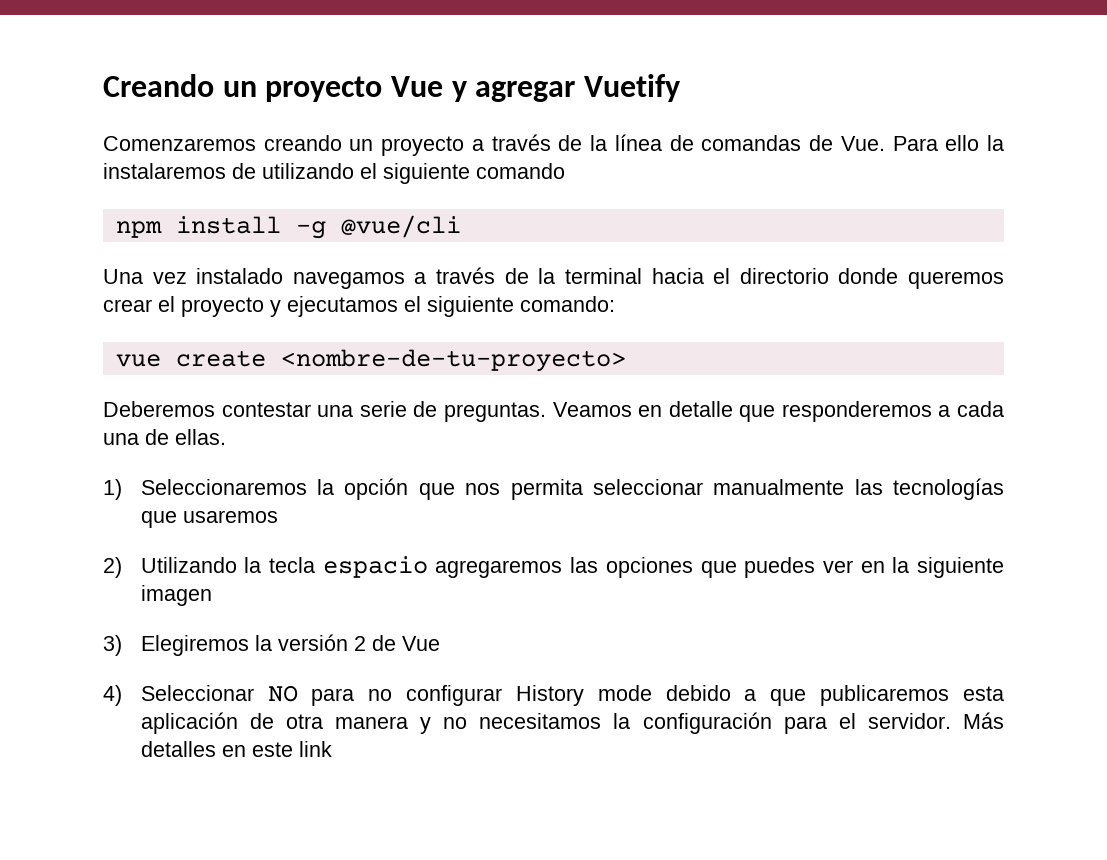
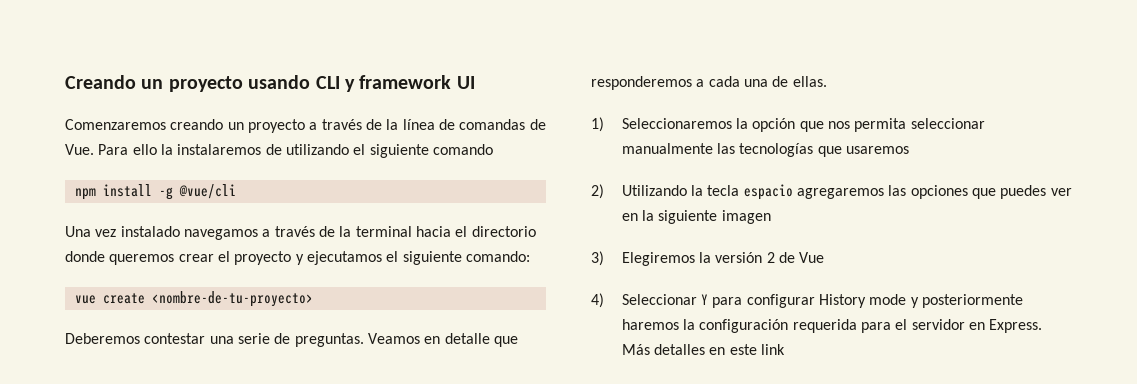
[390,74,680,102] Vue y agregar Vuetify -> [248,75,475,92] usando CLI y framework UI
[267,685,1005,706] [140,712,602,734] NO para no configurar History mode debido a que publicaremos esta aplicación de otra manera y no necesitamos -> [700,294,1023,308] [621,319,679,330] Y para configurar History mode y posteriormente haremos
(772, 723) none -> [792,319,857,333] requerida
[867,713,951,729] servidor. -> [911,319,1043,333] servidor en Express.

